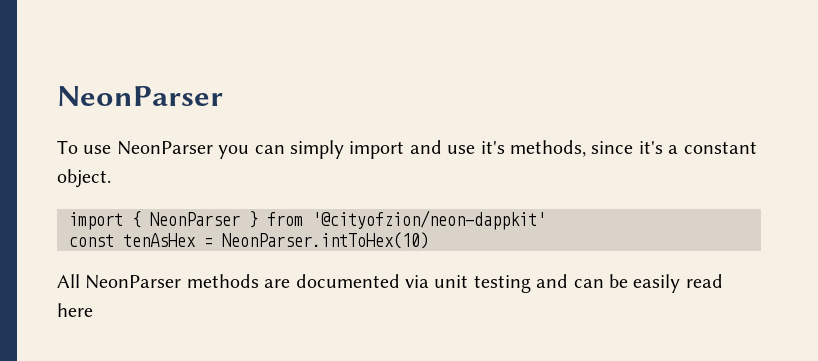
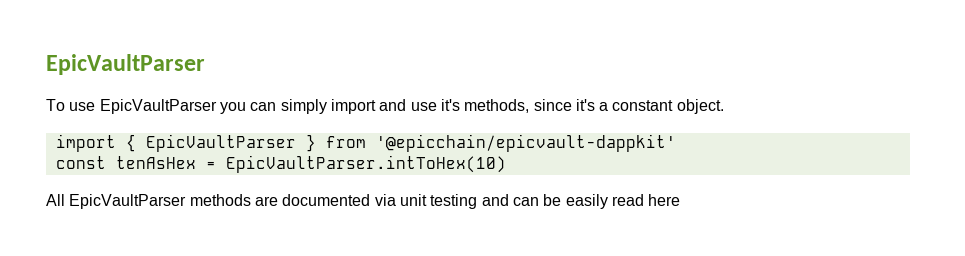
[57,86,223,106] NeonParser -> [46,54,205,75] EpicVaultParser
[116,141,213,155] NeonParser -> [99,99,217,114] EpicVaultParser
[150,212,240,226] NeonParser -> [145,134,296,152] EpicVaultParser
[312,210,546,230] '@cityofzion/neon-dappkit' -> [375,134,676,152] '@epicchain/epicvault-dappkit'
[222,232,429,249] NeonParser.intToHex(10) -> [225,155,506,173] EpicVaultParser.intToHex(10)
[85,275,182,289] NeonParser -> [69,194,187,209] EpicVaultParser

